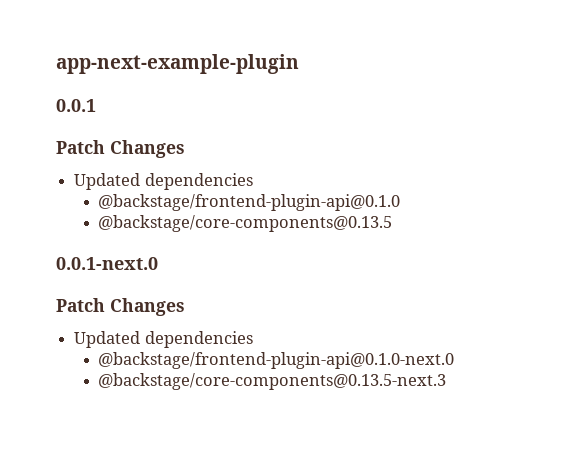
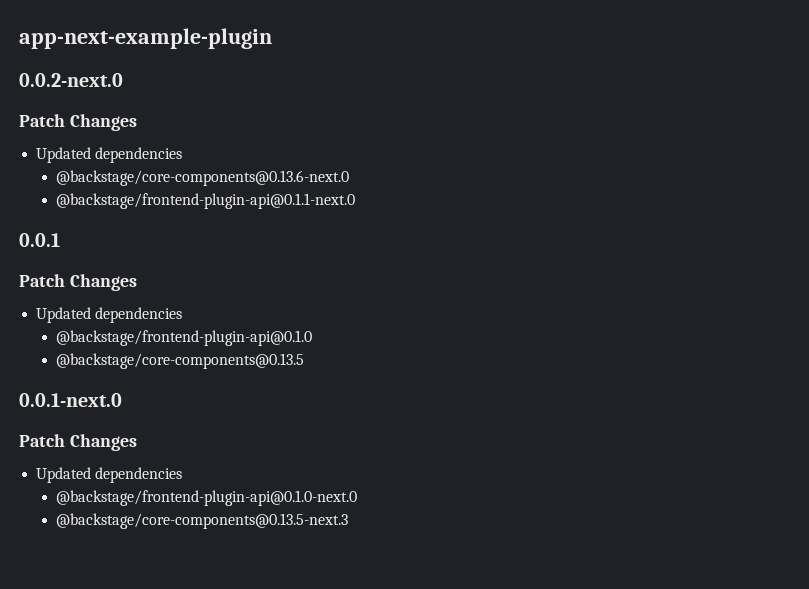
(299, 64) none -> [19,73,123,87] [19,114,137,131] [36,147,183,163] [56,170,350,186] [56,193,356,209] // 0.0.2-next.0 // Patch Changes // Updated dependencies // @backstage/core-components@0.13.6-next.0 // @backstage/frontend-plugin-api@0.1.1-next.0

